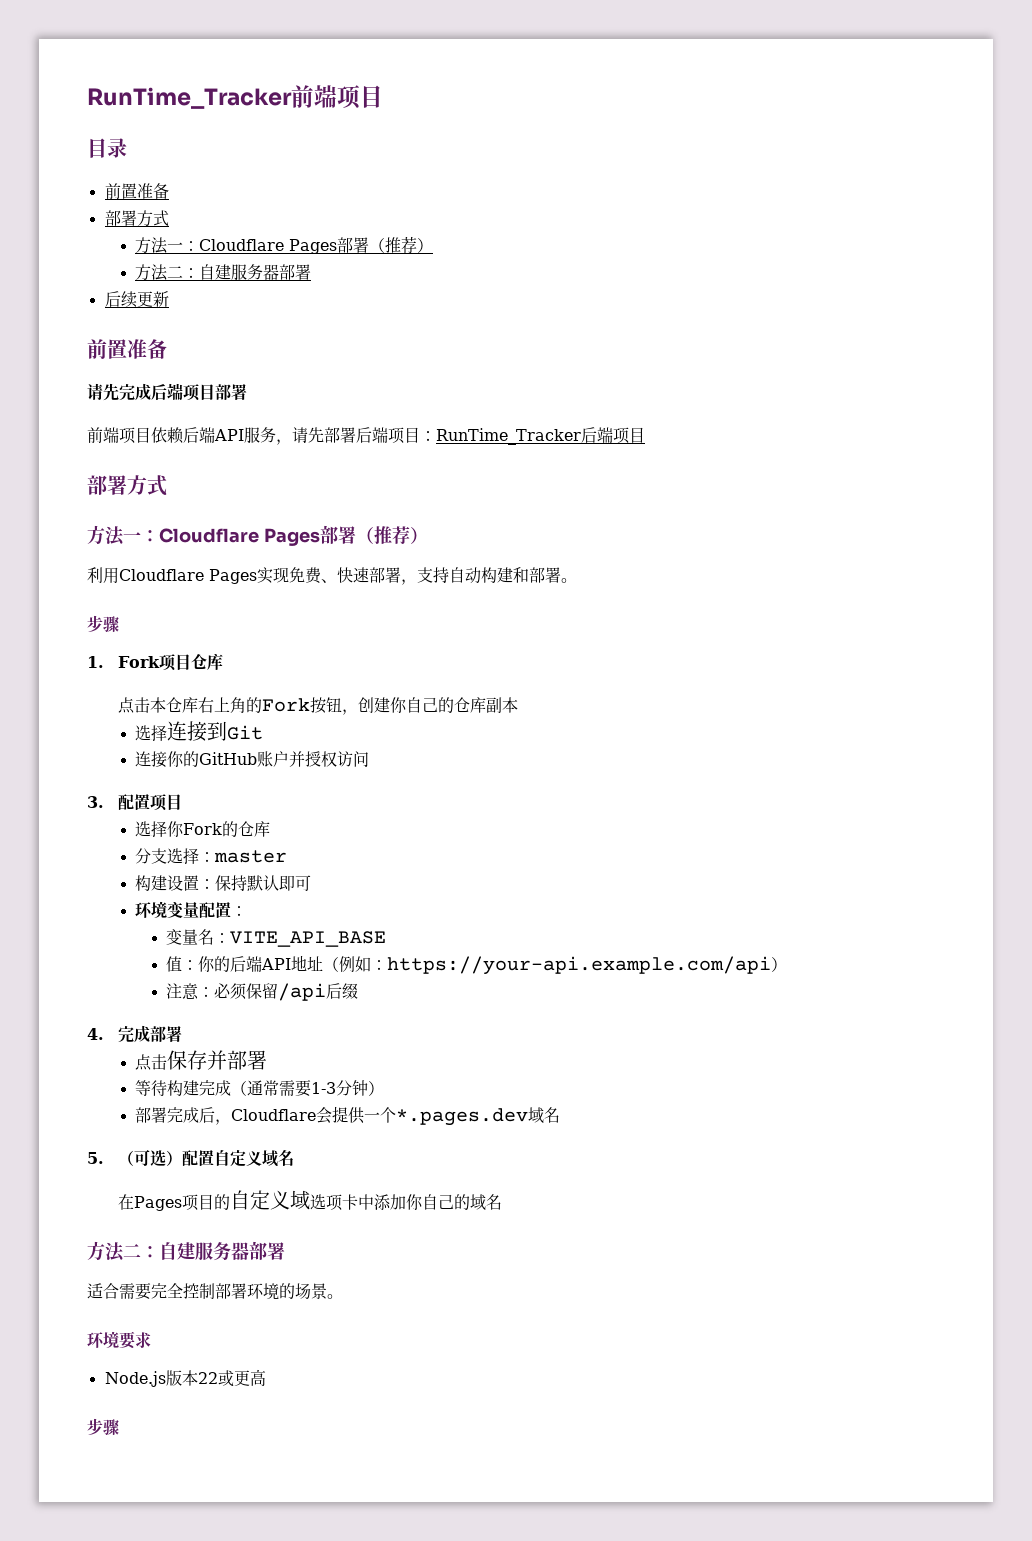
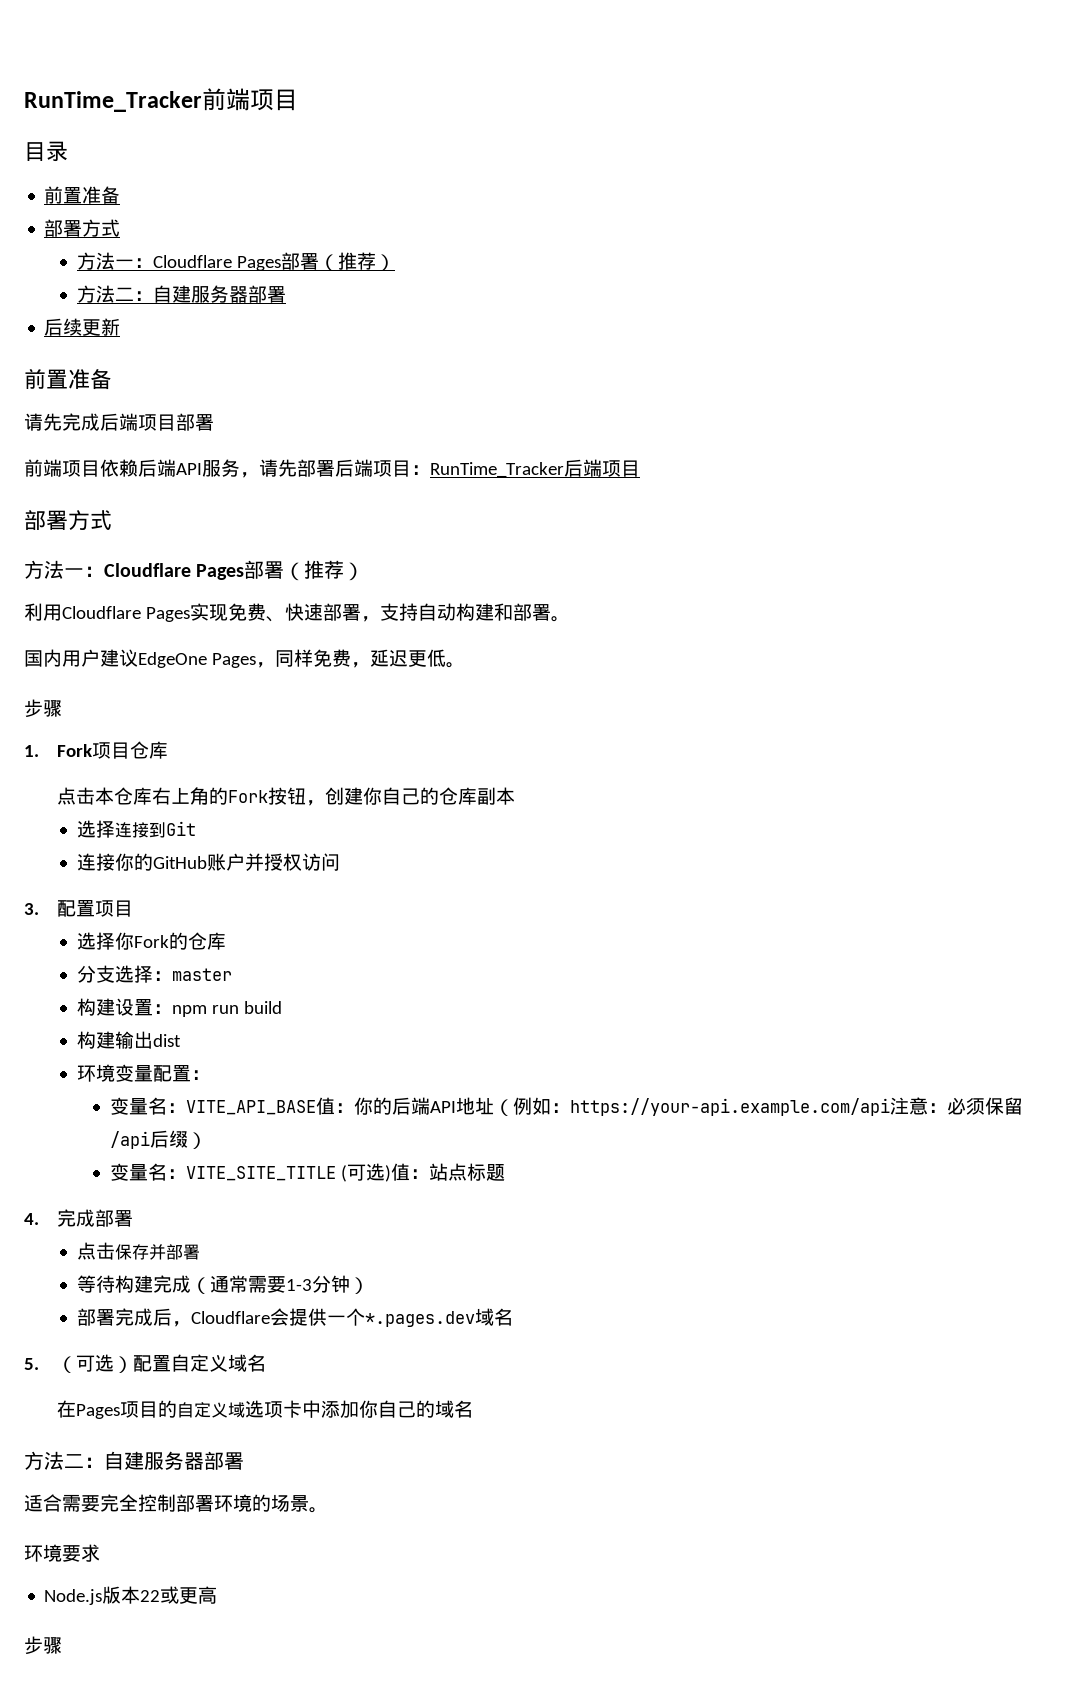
(577, 580) none -> [24,649,465,668] // 国内用户建议EdgeOne Pages，同样免费，延迟更低。
[215,875,312,891] 保持默认即可 -> [172,1001,283,1017] [77,1031,182,1049] npm run build // 构建输出dist
(387, 939) // -> (316, 1107) none
[771,957,788,972] ） // -> (890, 1107) none
(359, 991) none -> [187,1132,207,1149] [109,1163,505,1182] ） // 变量名：VITE_SITE_TITLE (可选)值：站点标题

